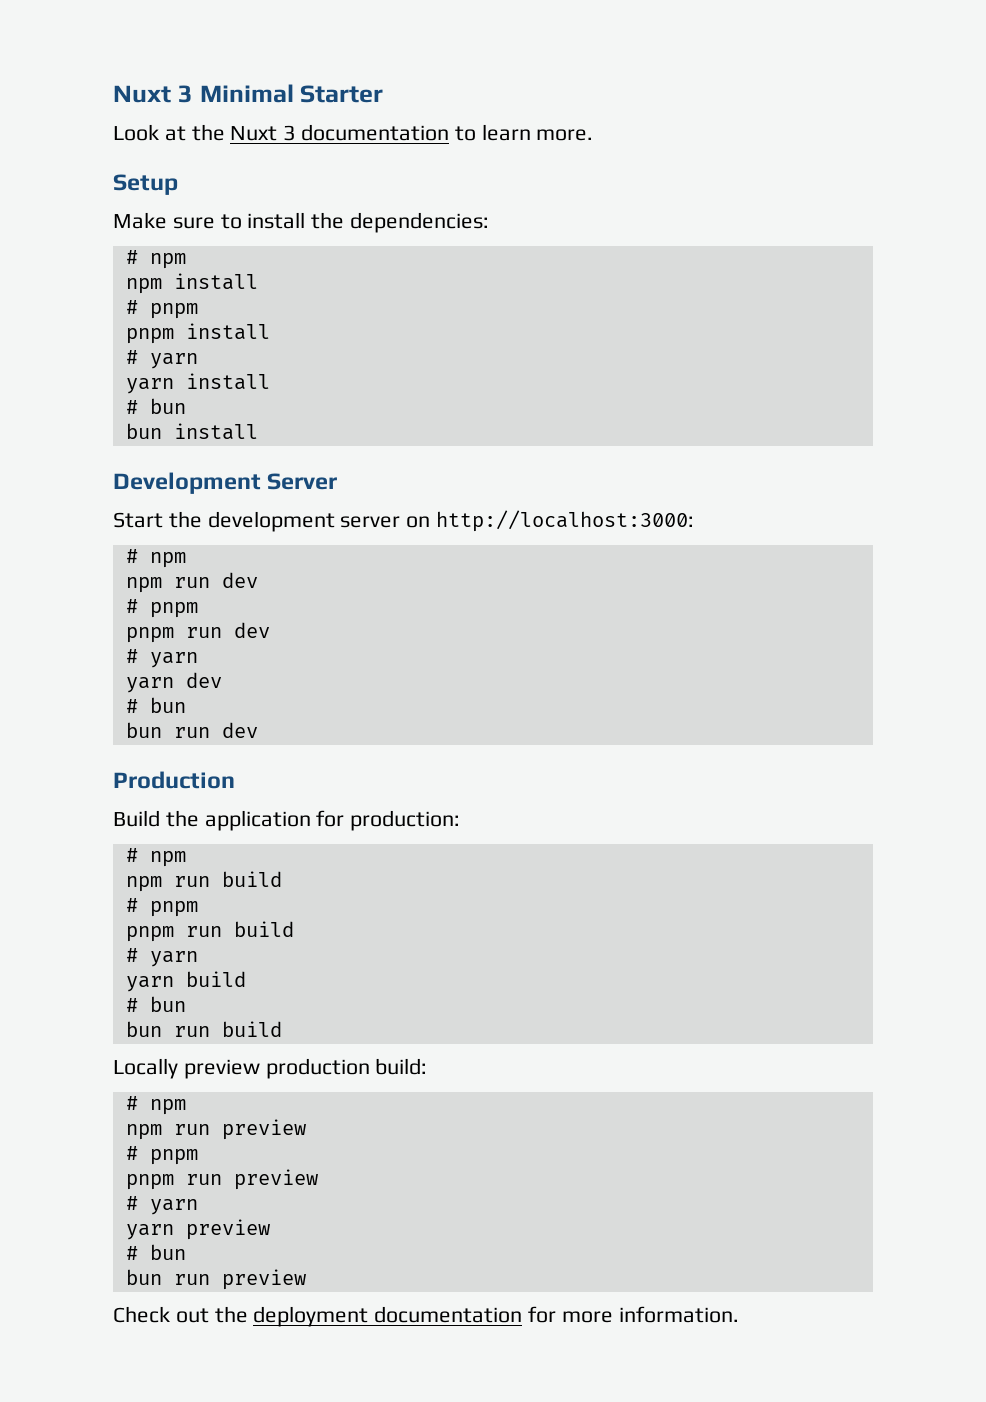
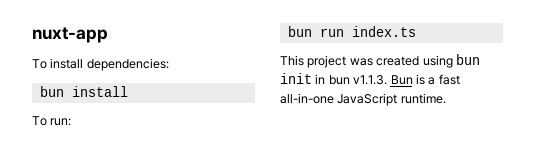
[113,84,384,103] [113,124,594,141] [113,174,178,195] [113,212,490,233] [125,250,186,269] [125,273,258,294] [125,300,198,319] [125,323,270,344] [125,350,198,369] [125,373,270,394] [125,398,186,414] [125,423,258,440] [113,472,338,494] [113,510,695,532] [125,549,186,568] [125,572,258,593] [125,599,198,618] [125,622,270,643] [125,649,198,668] [125,672,222,693] [125,697,186,713] [125,722,258,738] [113,771,235,789] [113,810,461,831] [125,848,186,867] [125,871,282,892] [125,898,198,917] [125,921,294,942] [125,948,198,967] [125,971,246,992] [125,996,186,1012] [125,1021,282,1037] [113,1058,428,1079] [125,1096,186,1115] [125,1119,306,1140] [125,1146,198,1165] [125,1169,318,1190] [125,1196,198,1215] [125,1219,270,1240] [125,1244,186,1260] [125,1269,306,1290] [113,1306,739,1327] Nuxt 3 Minimal Starter // Look at the Nuxt 3 documentation to learn more. // Setup // Make sure to install the dependencies: // # npm // npm install // # pnpm // pnpm install // # yarn // yarn install // # bun // bun install // Development Server // Start the development server on http://localhost:3000: // # npm // npm run dev // # pnpm // pnpm run dev // # yarn // yarn dev // # bun // bun run dev // Production // Build the application for production: // # npm // npm run build // # pnpm // pnpm run build // # yarn // yarn build // # bun // bun run build // Locally preview production build: // # npm // npm run preview // # pnpm // pnpm run preview // # yarn // yarn preview // # bun // bun run preview // Check out the deployment documentation for more information. -> [32,27,108,43] [32,58,169,71] [39,86,128,97] [32,116,72,126] [287,26,416,37] [280,54,480,68] [280,73,460,85] [280,93,446,106] nuxt-app // To install dependencies: // bun install // To run: // bun run index.ts // This project was created using bun init in bun v1.1.3. Bun is a fast all-in-one JavaScript runtime.

